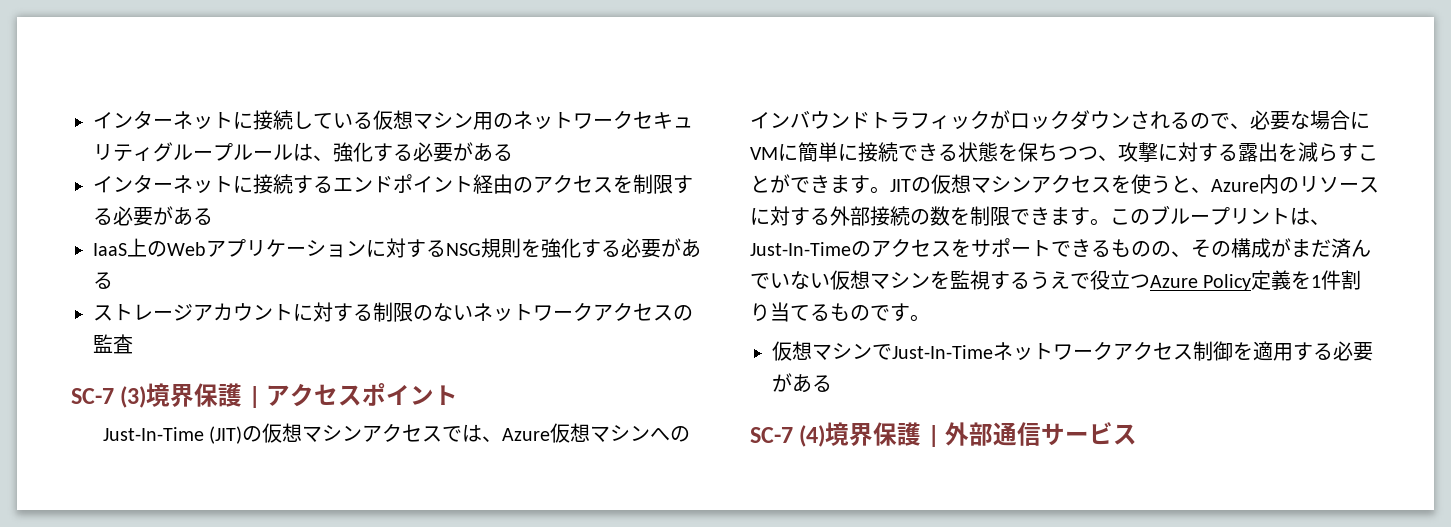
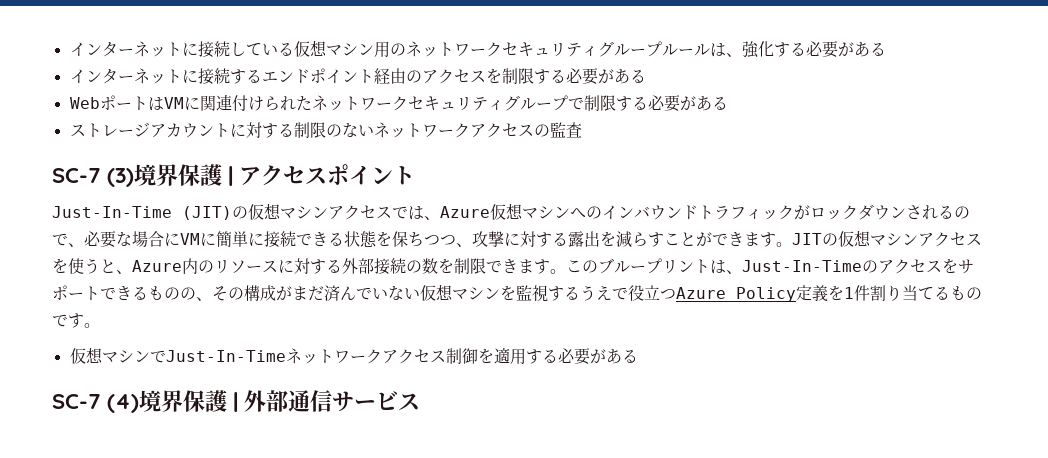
[93,238,581,258] IaaS上のWebアプリケーションに対するNSG規則を強化 -> [69,94,616,112] WebポートはVMに関連付けられたネットワークセキュリティグループで制限

